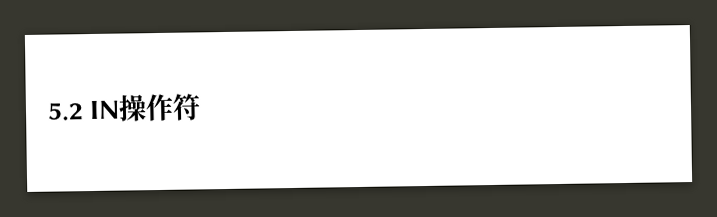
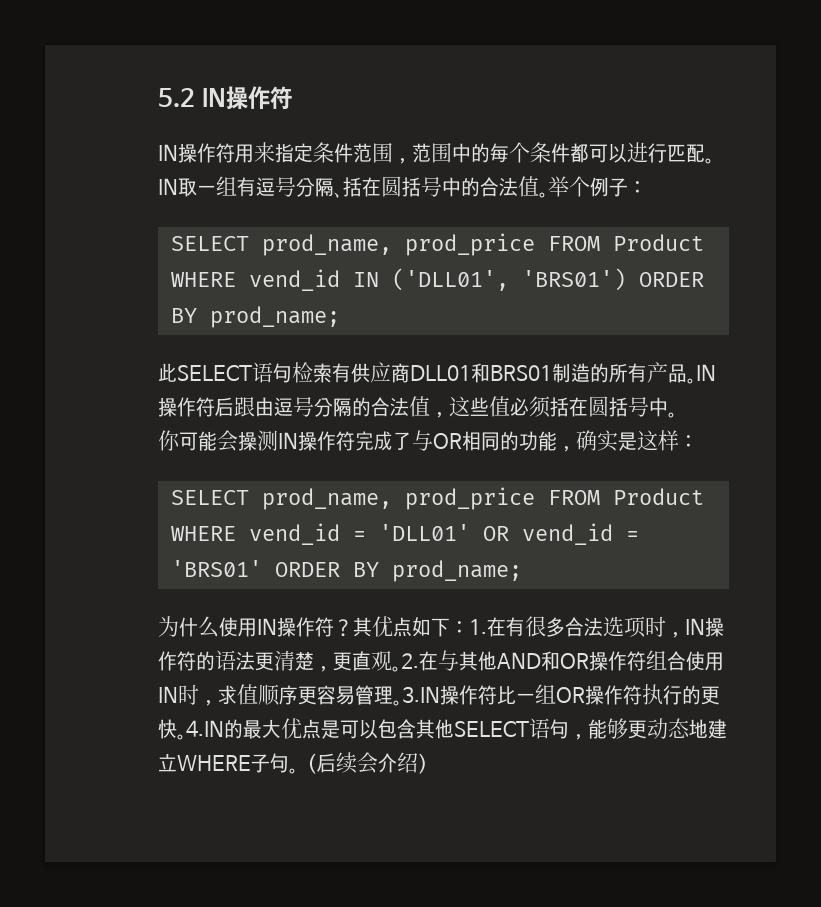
(202, 107) none -> [158,142,714,164] [158,176,647,198] [170,233,704,256] [170,268,704,291] [170,306,340,328] [158,362,716,384] [158,396,677,418] [158,430,698,452] [170,487,704,510] [170,523,639,545] [170,560,522,582] [158,616,724,638] [158,650,724,672] [158,684,720,706] [158,718,727,740] [158,752,437,774] // IN操作符用来指定条件范围，范围中的每个条件都可以进行匹配。IN取一组有逗号分隔、括在圆括号中的合法值。举个例子： // SELECT prod_name, prod_price FROM Product WHERE vend_id IN ('DLL01', 'BRS01') ORDER BY prod_name; // 此SELECT语句检索有供应商DLL01和BRS01制造的所有产品。IN操作符后跟由逗号分隔的合法值，这些值必须括在圆括号中。 // 你可能会操测IN操作符完成了与OR相同的功能，确实是这样： // SELECT prod_name, prod_price FROM Product WHERE vend_id = 'DLL01' OR vend_id = 'BRS01' ORDER BY prod_name; // 为什么使用IN操作符？其优点如下：1.在有很多合法选项时，IN操作符的语法更清楚，更直观。2.在与其他AND和OR操作符组合使用IN时，求值顺序更容易管理。3.IN操作符比一组OR操作符执行的更快。4.IN的最大优点是可以包含其他SELECT语句，能够更动态地建立WHERE子句。（后续会介绍）

